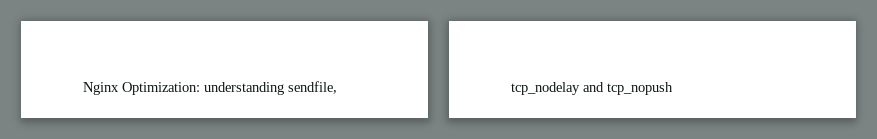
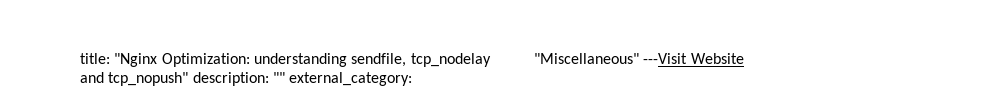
[83,82,119,95] Nginx -> [80,53,158,67] title: "Nginx
[607,82,673,95] tcp_nopush -> [108,72,413,86] [534,53,744,64] tcp_nopush" description: "" external_category: "Miscellaneous" ---Visit Website

